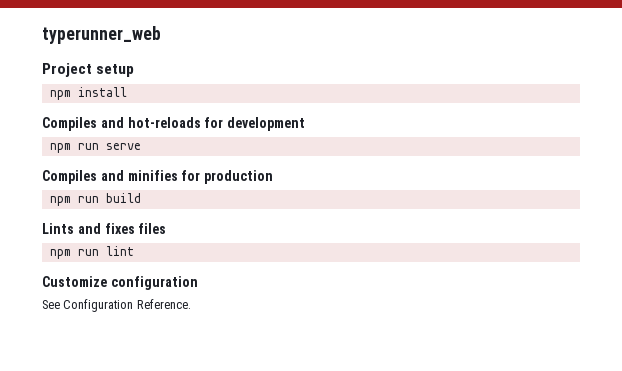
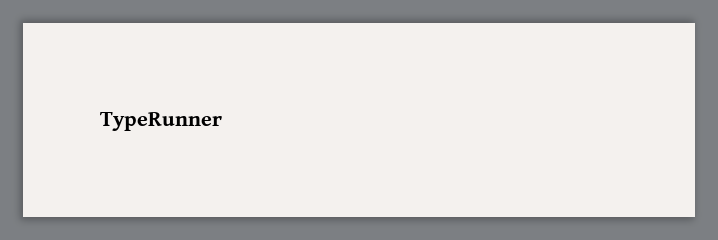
[42,26,161,44] [42,63,135,77] [49,87,127,100] [42,117,306,131] [49,143,141,153] [42,170,274,184] [49,193,141,206] [42,223,167,234] [49,246,134,259] [42,276,198,290] [42,299,191,312] typerunner_web // Project setup // npm install // Compiles and hot-reloads for development // npm run serve // Compiles and minifies for production // npm run build // Lints and fixes files // npm run lint // Customize configuration // See Configuration Reference. -> [100,112,222,131] TypeRunner

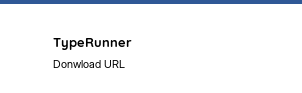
(222, 121) none -> [53,60,125,68] // Donwload URL

